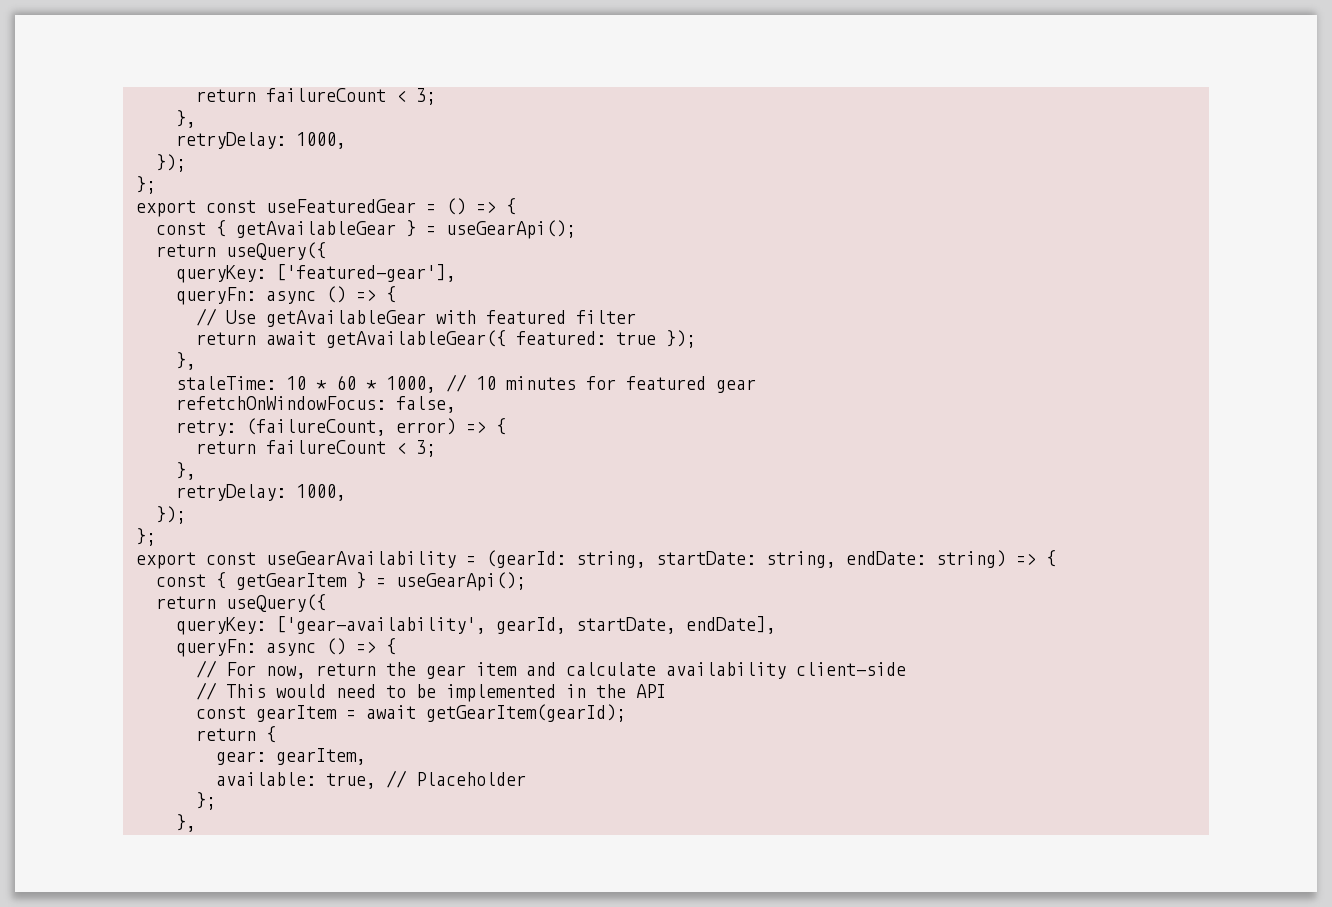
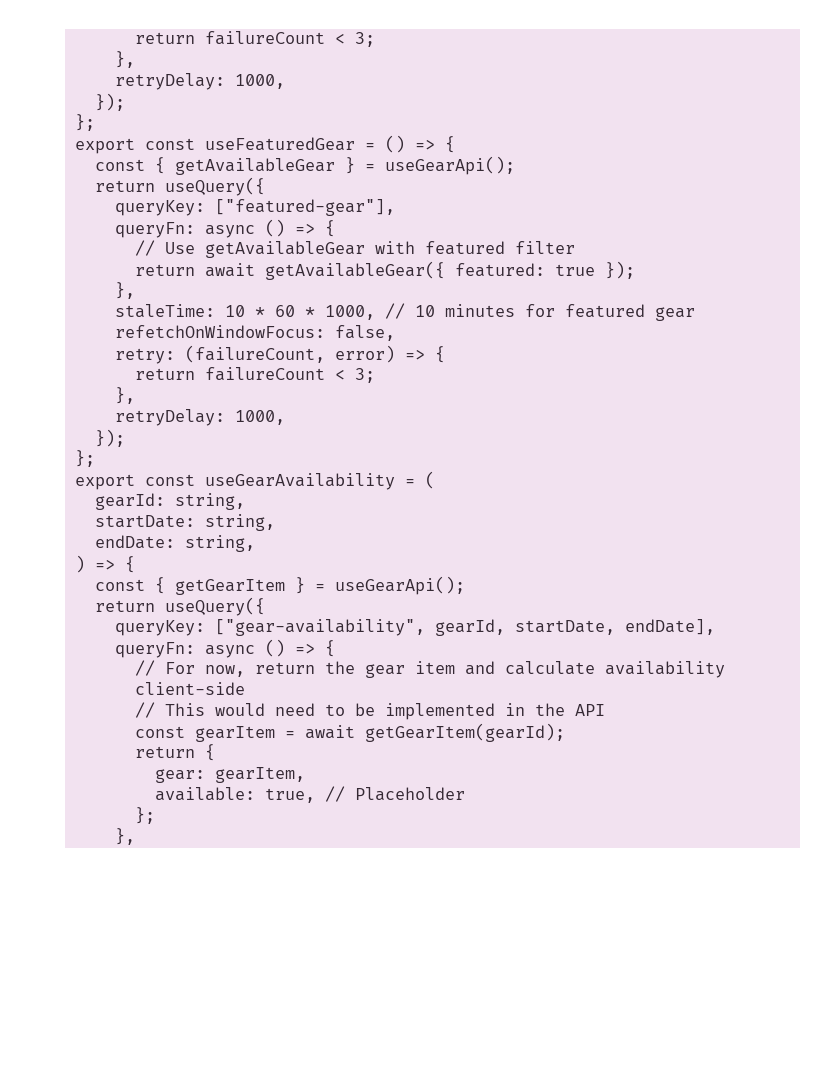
[275,264,456,282] ['featured-gear'], -> [214,199,395,216] ["featured-gear"],
[485,550,646,568] (gearId: string, -> [424,471,435,489] [94,493,245,510] ( // gearId: string, //
[845,550,1006,568] endDate: string) -> [94,535,255,552] [74,555,85,573] // endDate: string, // )
[275,616,486,634] ['gear-availability', -> [214,619,425,636] ["gear-availability",

